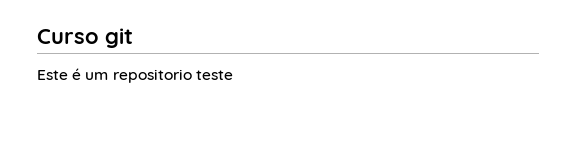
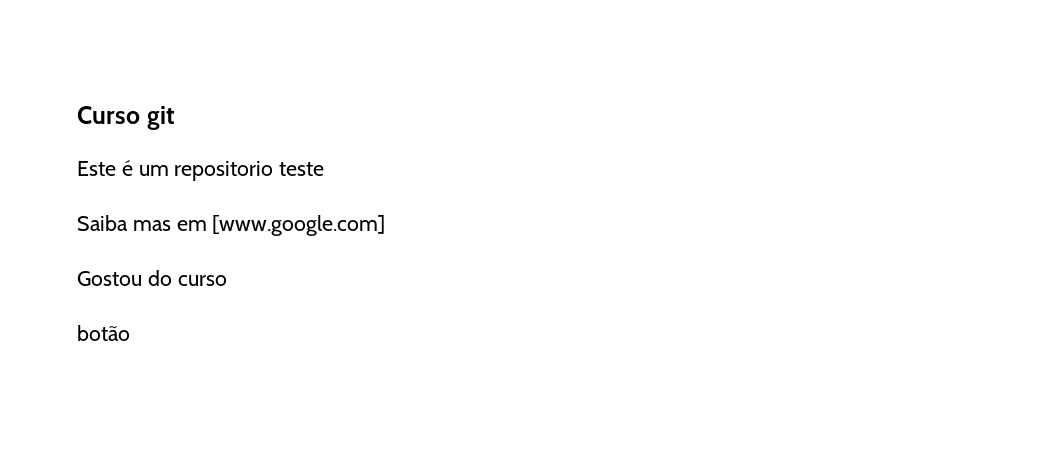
(233, 75) none -> [77,215,386,236] [77,270,227,286] [77,325,130,341] // Saiba mas em [www.google.com] // Gostou do curso // botão

